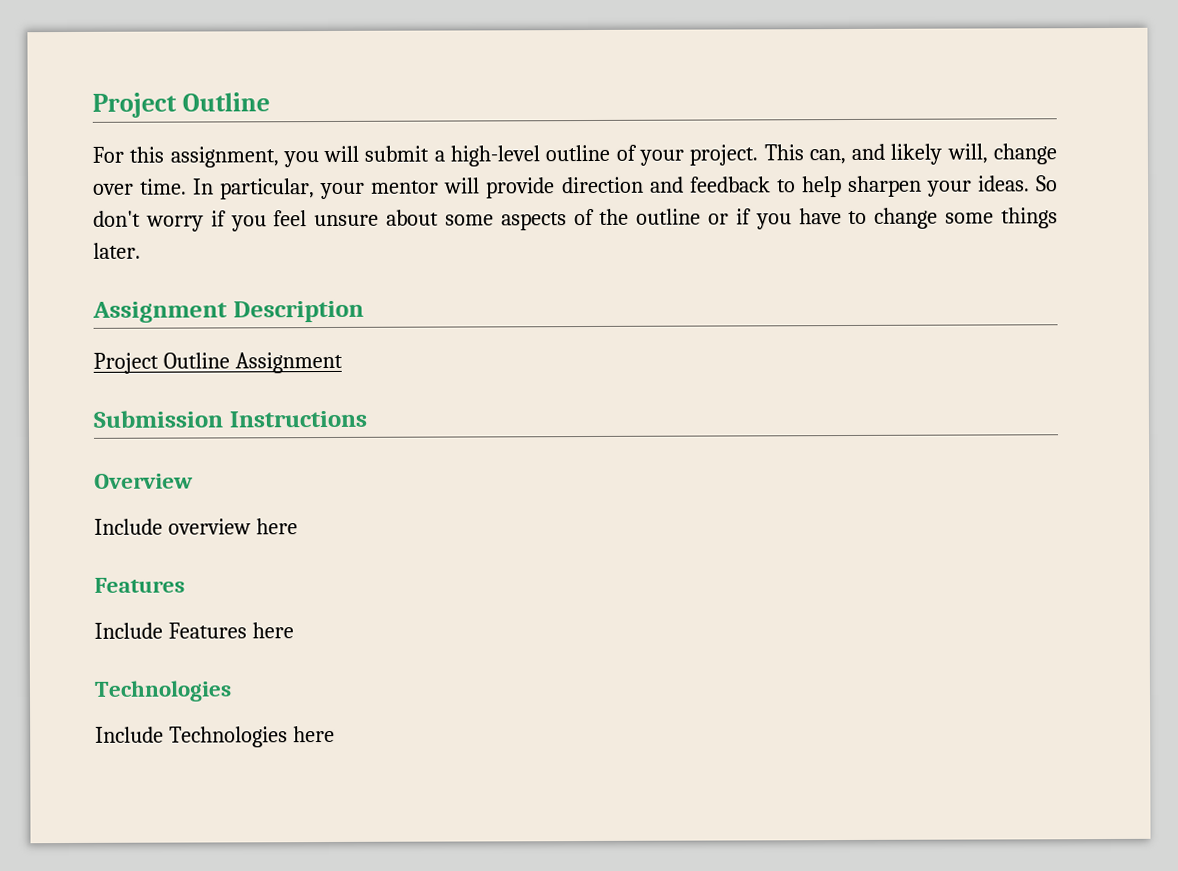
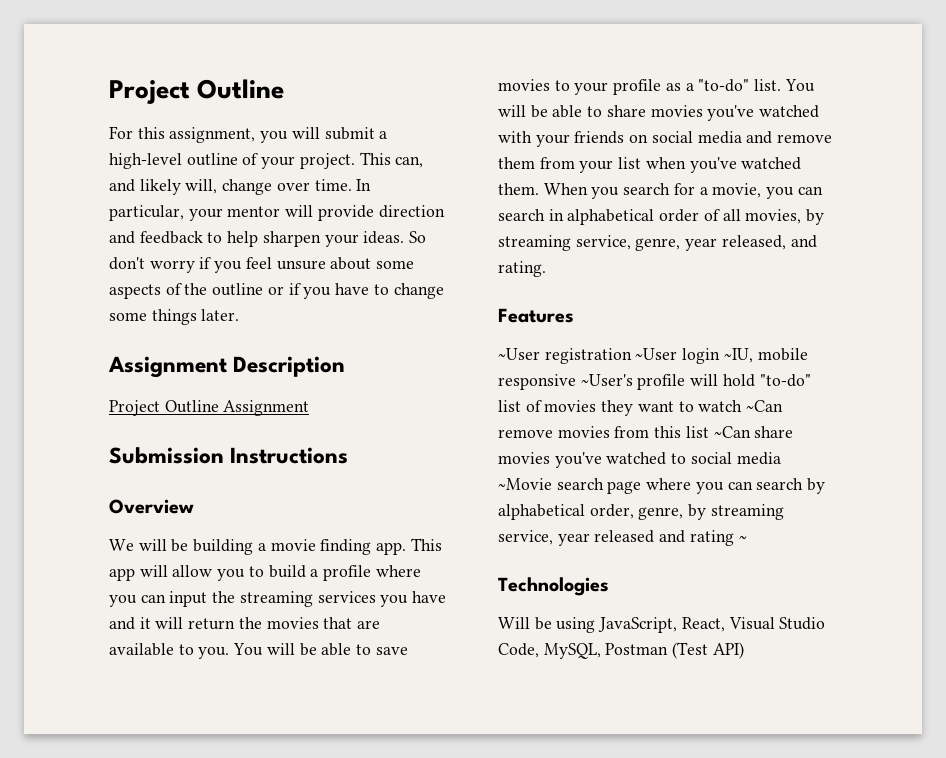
[94,518,298,535] [94,577,185,593] [94,622,294,639] [94,680,232,702] [95,725,335,748] Include overview here // Features // Include Features here // Technologies // Include Technologies here -> [109,538,442,555] [109,565,421,581] [109,591,447,607] [109,617,381,630] [109,643,408,659] [498,79,815,95] [498,105,820,121] [498,131,833,147] [498,157,802,173] [498,183,823,199] [498,209,825,225] [498,235,817,251] [498,261,546,277] [498,308,574,323] [498,348,808,364] [498,374,811,390] [498,400,784,416] [498,426,794,438] [498,452,781,468] [498,478,826,494] [498,504,784,520] [498,530,747,546] [498,577,609,596] [498,617,826,633] [498,642,744,659] We will be building a movie finding app. This app will allow you to build a profile where you can input the streaming services you have and it will return the movies that are available to you. You will be able to save movies to your profile as a "to-do" list. You will be able to share movies you've watched with your friends on social media and remove them from your list when you've watched them. When you search for a movie, you can search in alphabetical order of all movies, by streaming service, genre, year released, and rating. // Features // ~User registration ~User login ~IU, mobile responsive ~User's profile will hold "to-do" list of movies they want to watch ~Can remove movies from this list ~Can share movies you've watched to social media ~Movie search page where you can search by alphabetical order, genre, by streaming service, year released and rating ~ // Technologies // Will be using JavaScript, React, Visual Studio Code, MySQL, Postman (Test API)

